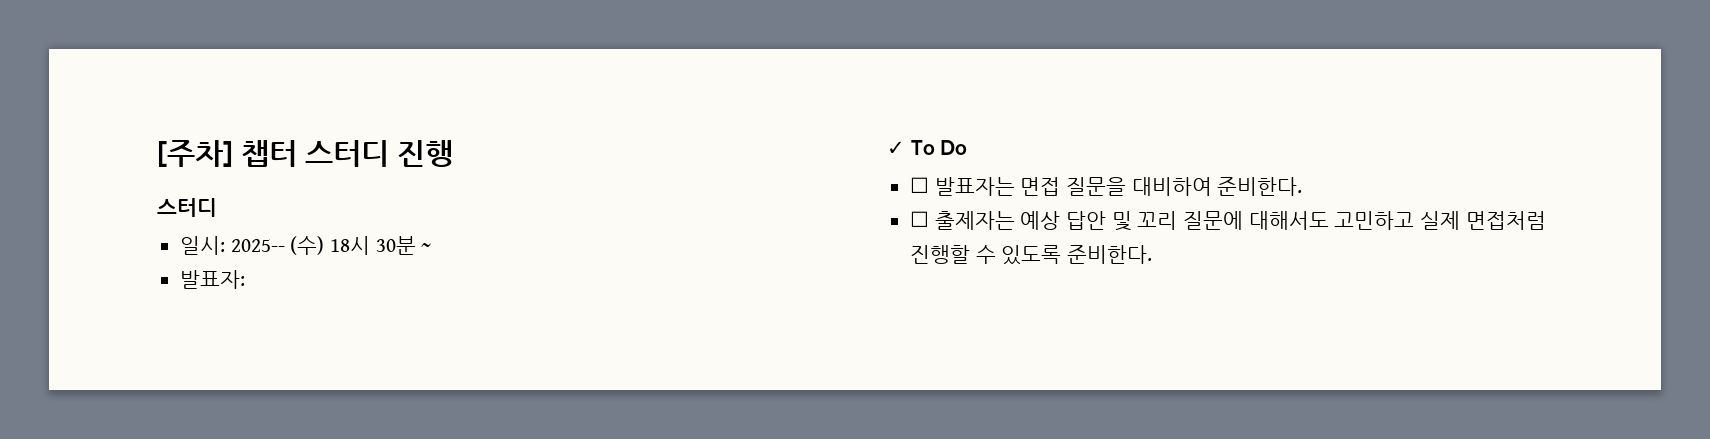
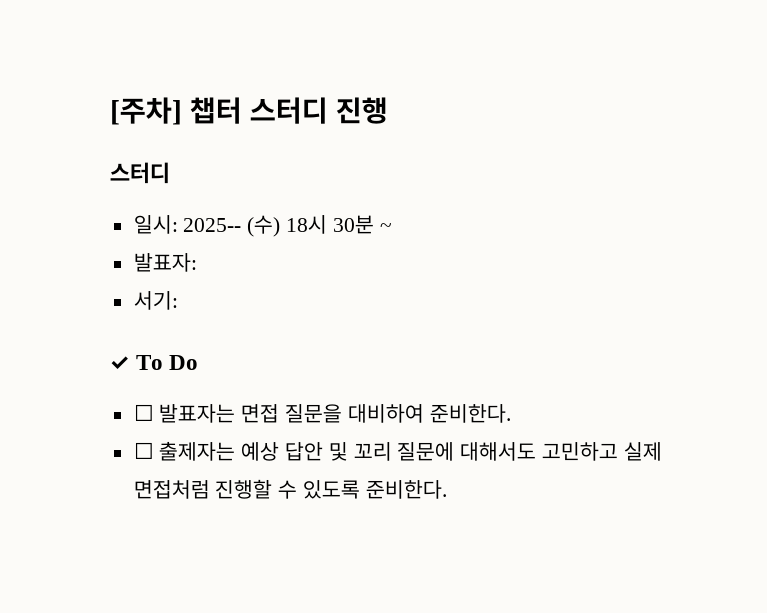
(246, 279) none -> [133,291,178,310] // 서기:

